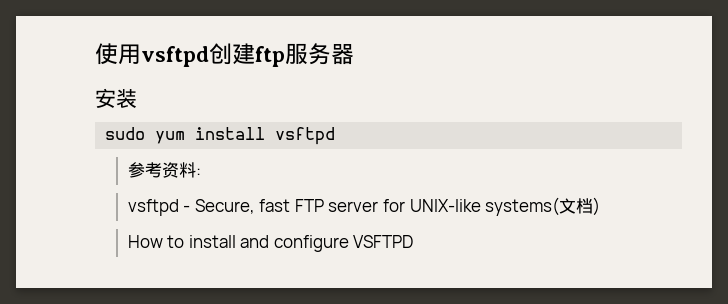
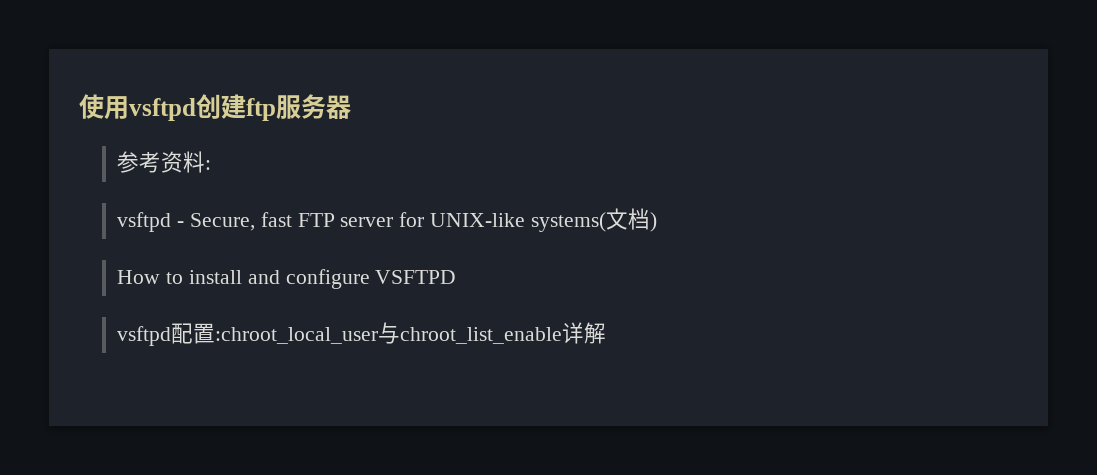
[95,88,137,108] [105,127,336,145] // 安装 // sudo yum install vsftpd -> (351, 107) none
(414, 241) none -> [117,322,607,346] // vsftpd配置:chroot_local_user与chroot_list_enable详解

